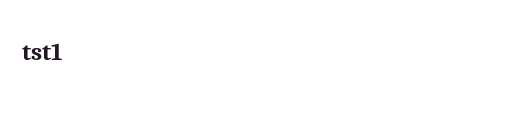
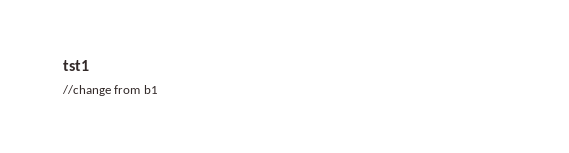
(62, 51) none -> [62,85,158,96] // //change from b1

